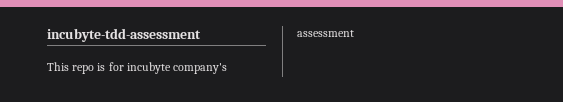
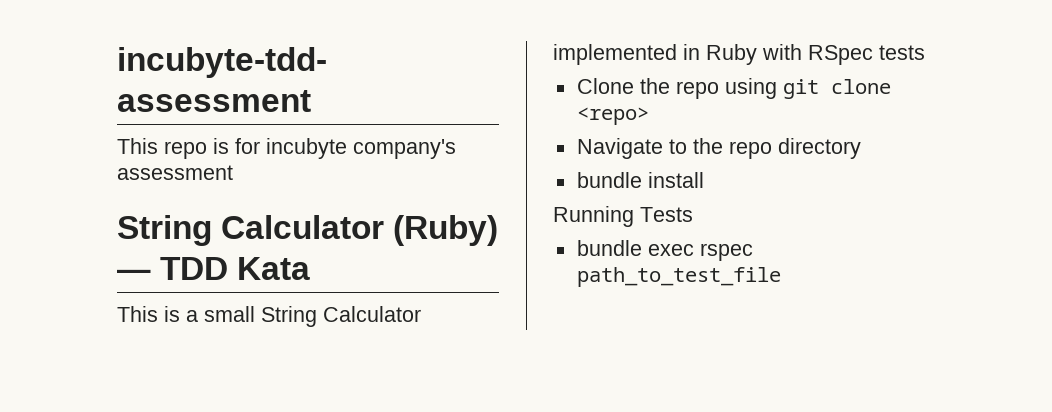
(354, 33) none -> [117,215,499,246] [117,257,311,280] [117,306,421,327] [553,44,925,65] [576,78,891,99] [576,107,649,125] [576,138,861,159] [576,172,704,188] [553,206,693,227] [576,240,753,261] [576,267,781,287] // String Calculator (Ruby) — TDD Kata // This is a small String Calculator implemented in Ruby with RSpec tests // Clone the repo using git clone <repo> // Navigate to the repo directory // bundle install // Running Tests // bundle exec rspec path_to_test_file

